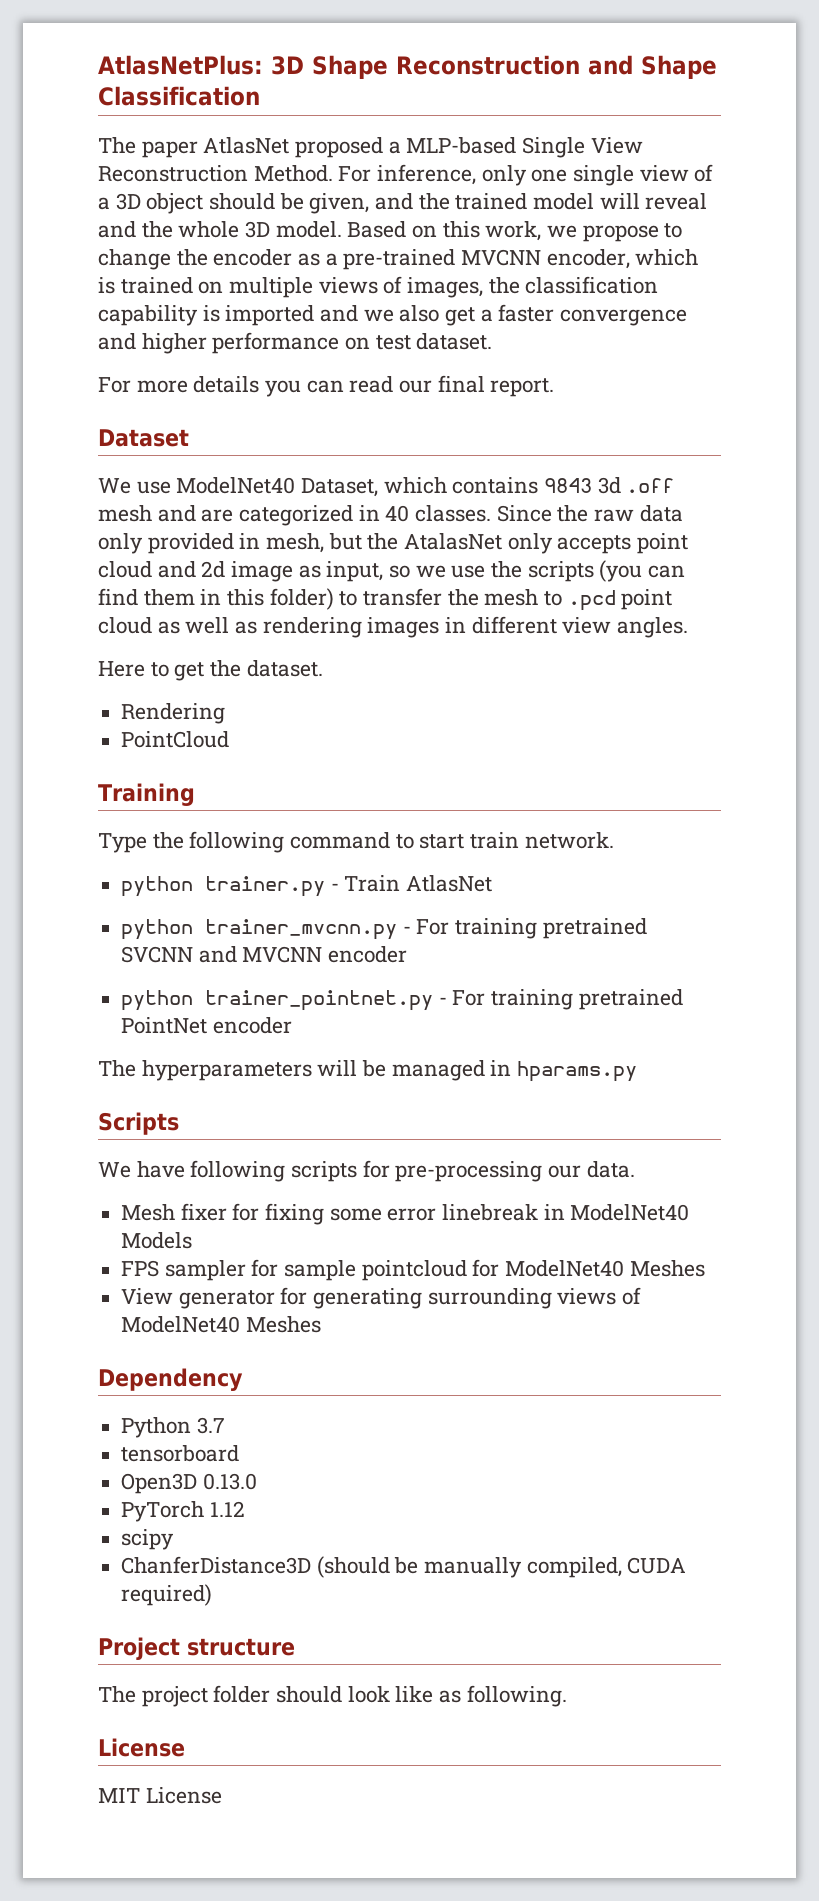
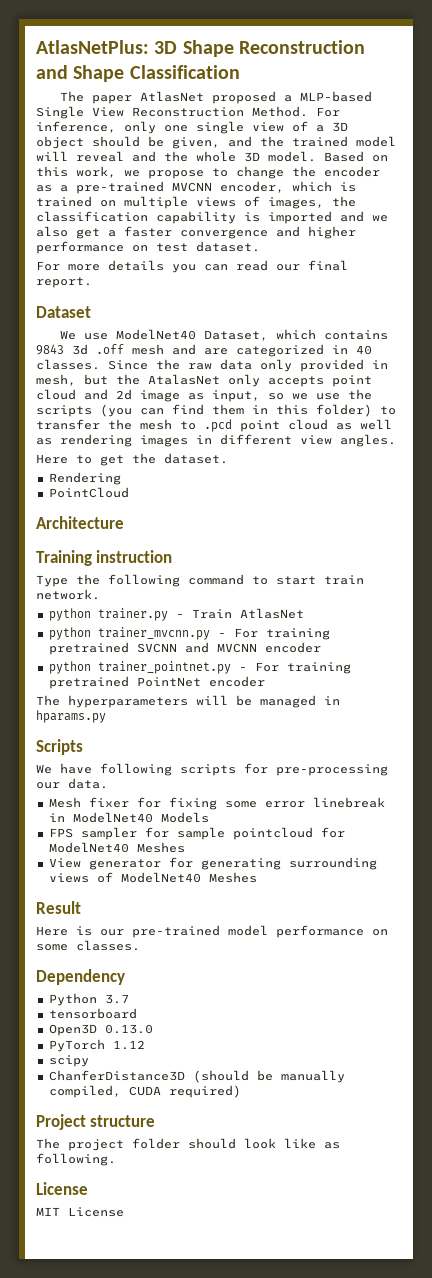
(230, 739) none -> [36,516,124,529] // Architecture
(195, 794) none -> [96,550,173,563] instruction
(321, 1324) none -> [36,901,81,914] [36,925,388,938] [36,940,140,951] // Result // Here is our pre-trained model performance on some classes.

